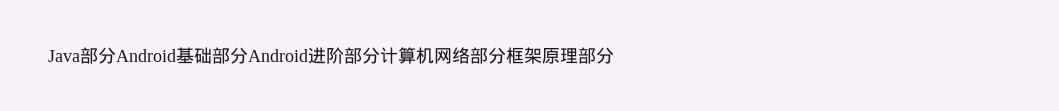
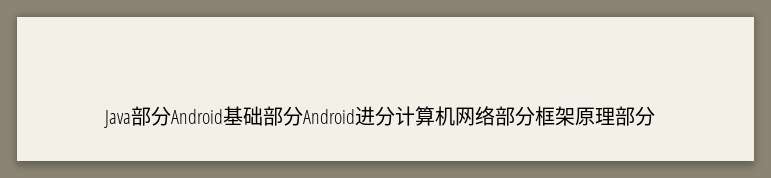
[326,47,362,64] 阶部 -> (375, 116) none

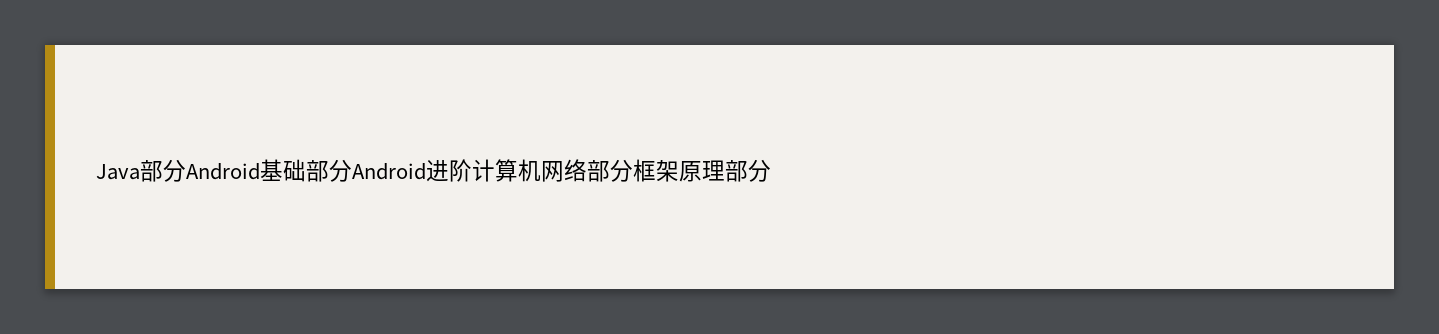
[375,106,395,126] 分 -> [449,159,472,182] 阶

